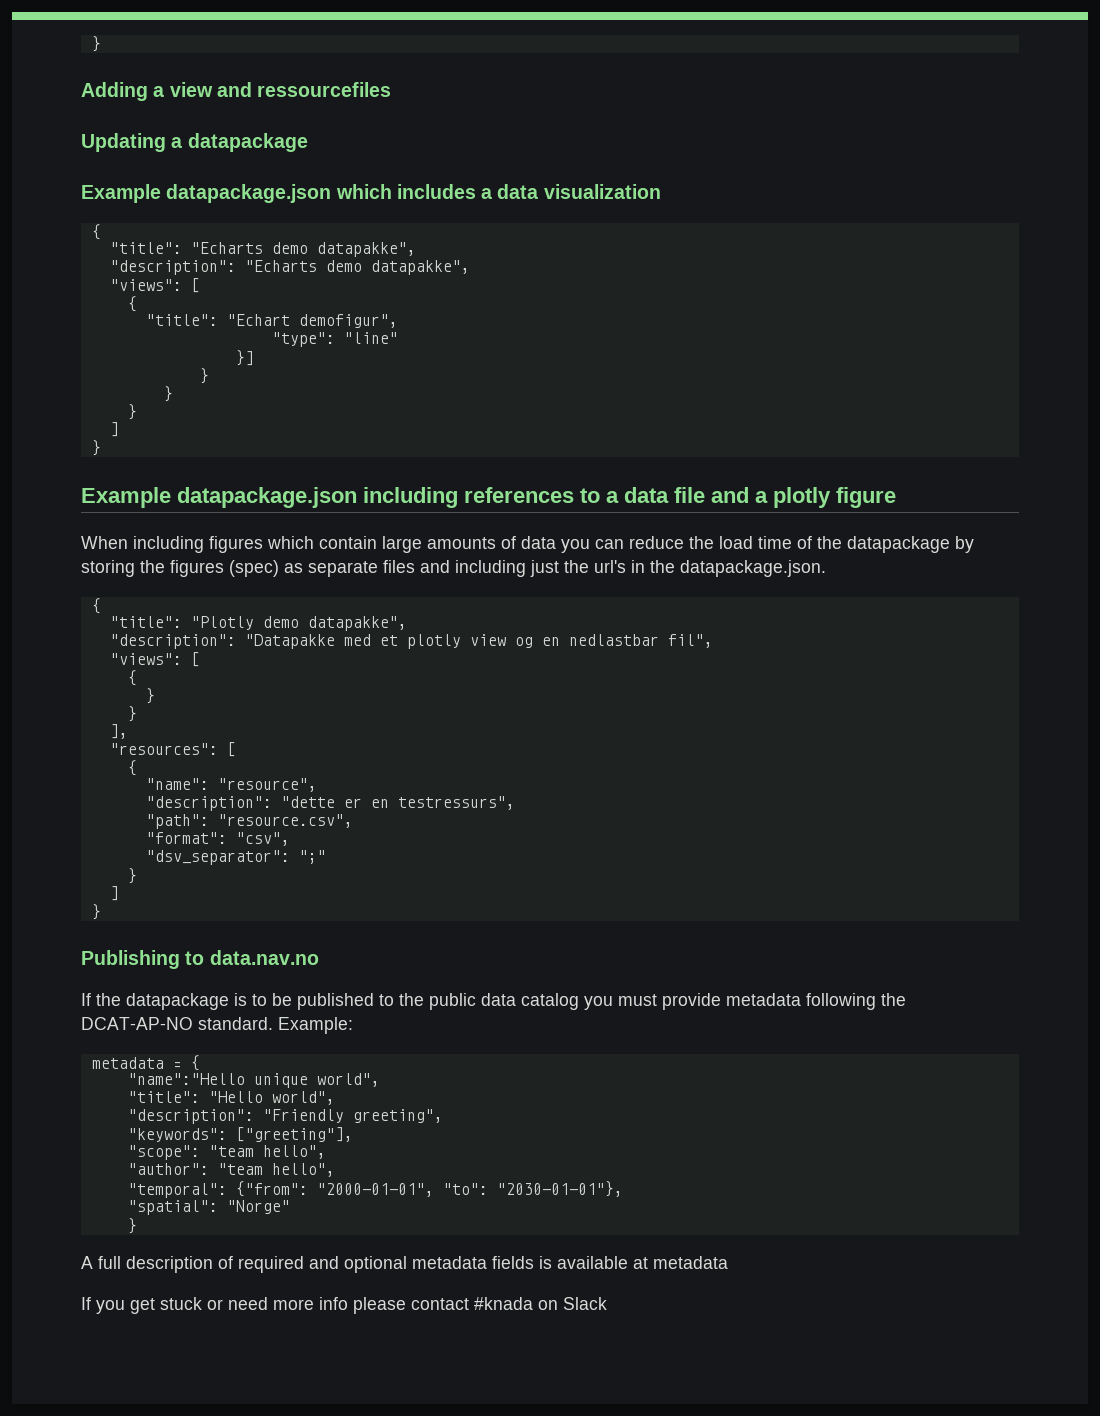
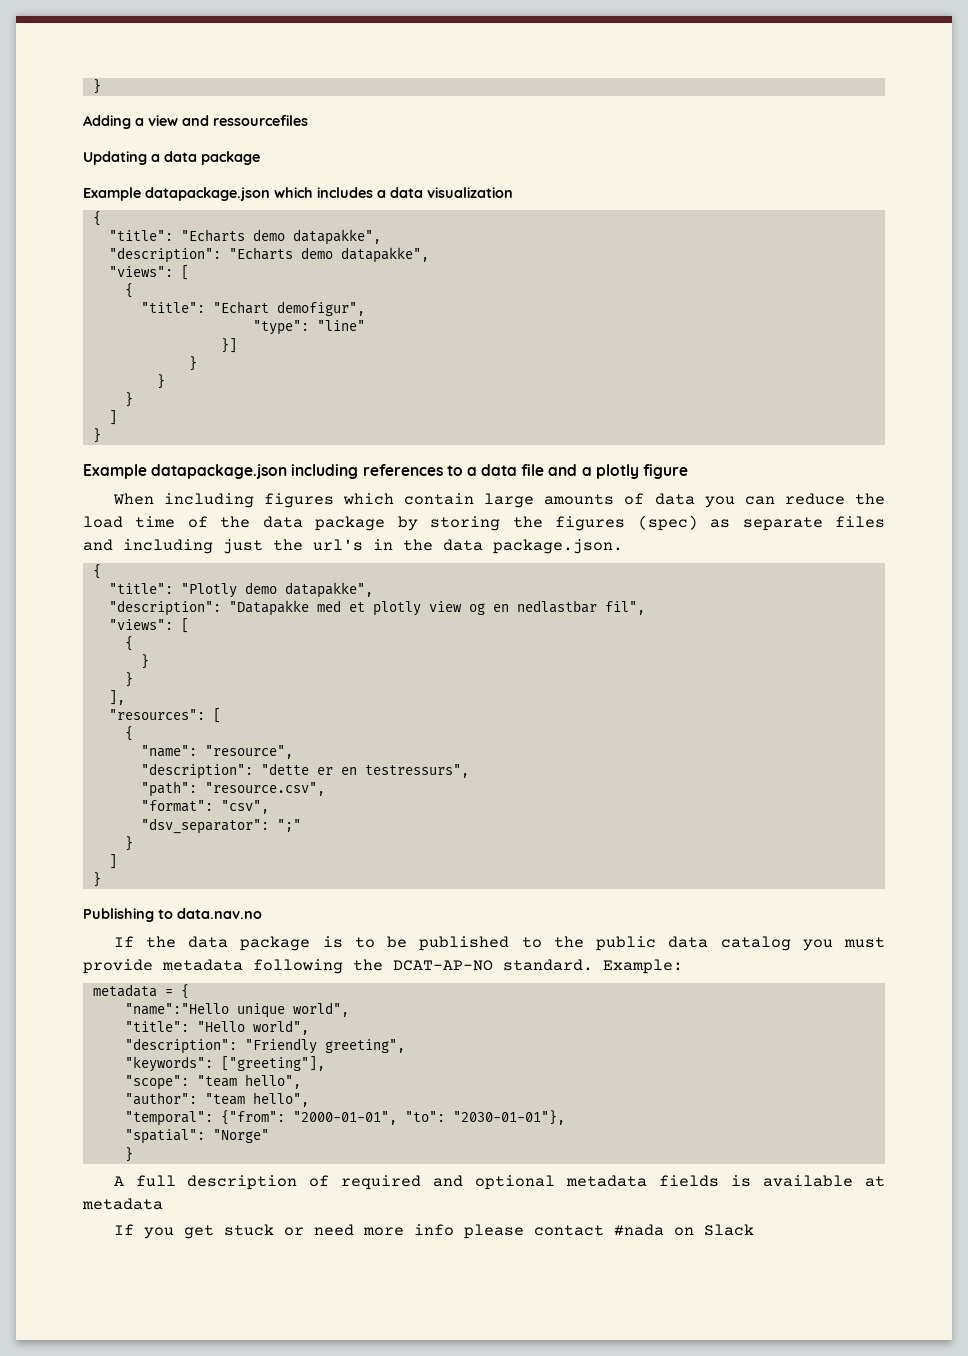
[187,133,308,152] datapackage -> [164,151,260,165] data package
[847,536,950,553] datapackage -> [262,516,386,531] data package
[680,560,826,577] datapackage.json. -> [443,539,623,554] data package.json.
[126,993,229,1010] datapackage -> [188,936,311,951] data package
[474,1297,533,1310] #knada -> [613,1224,664,1236] #nada

